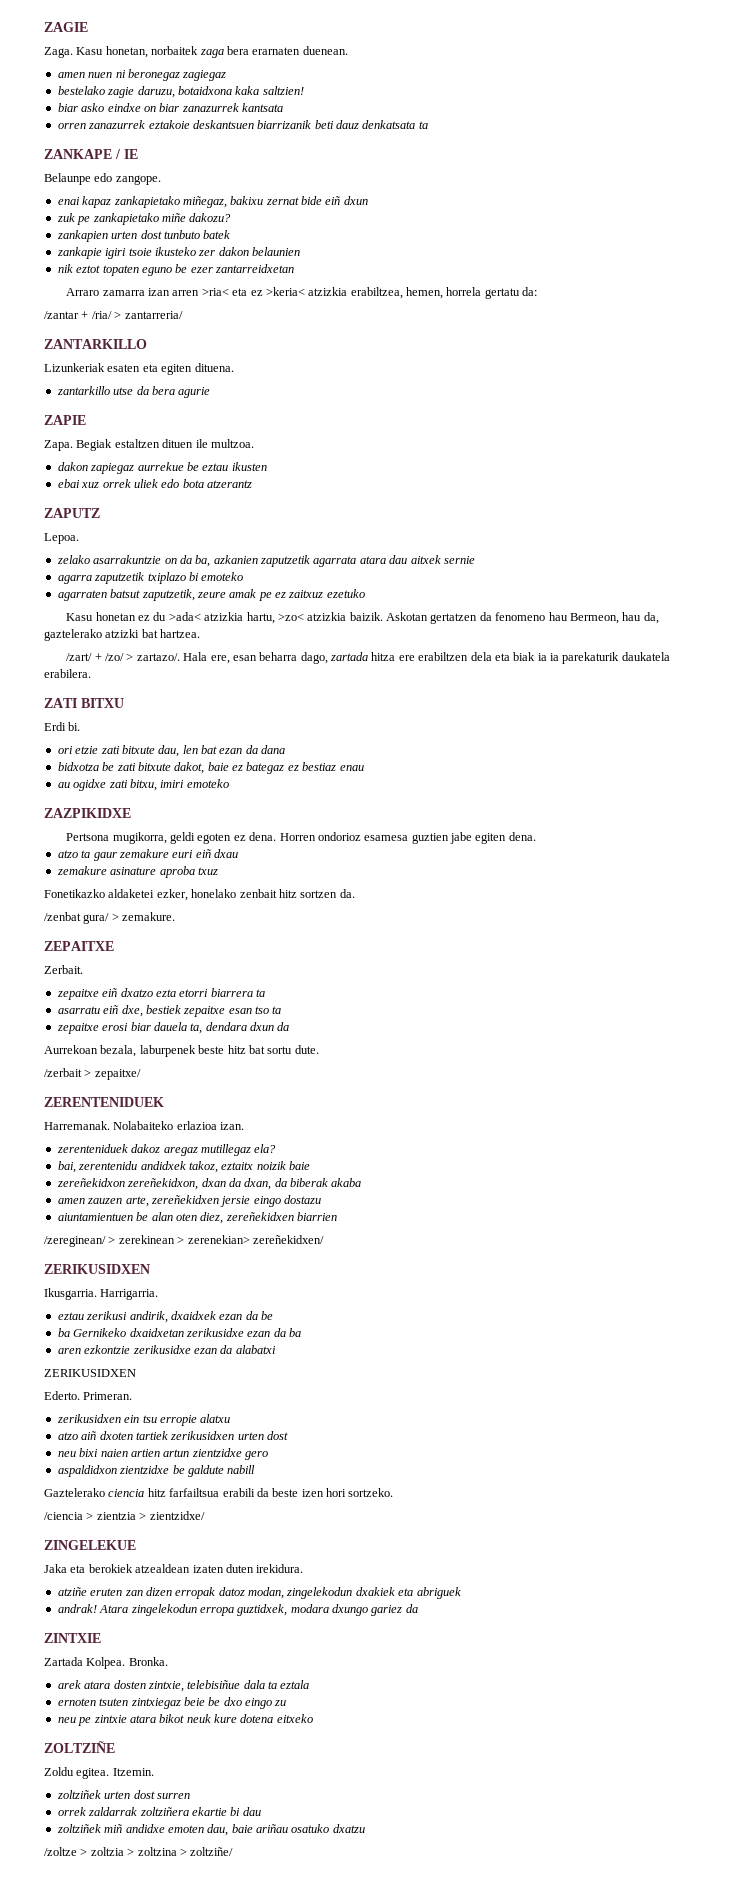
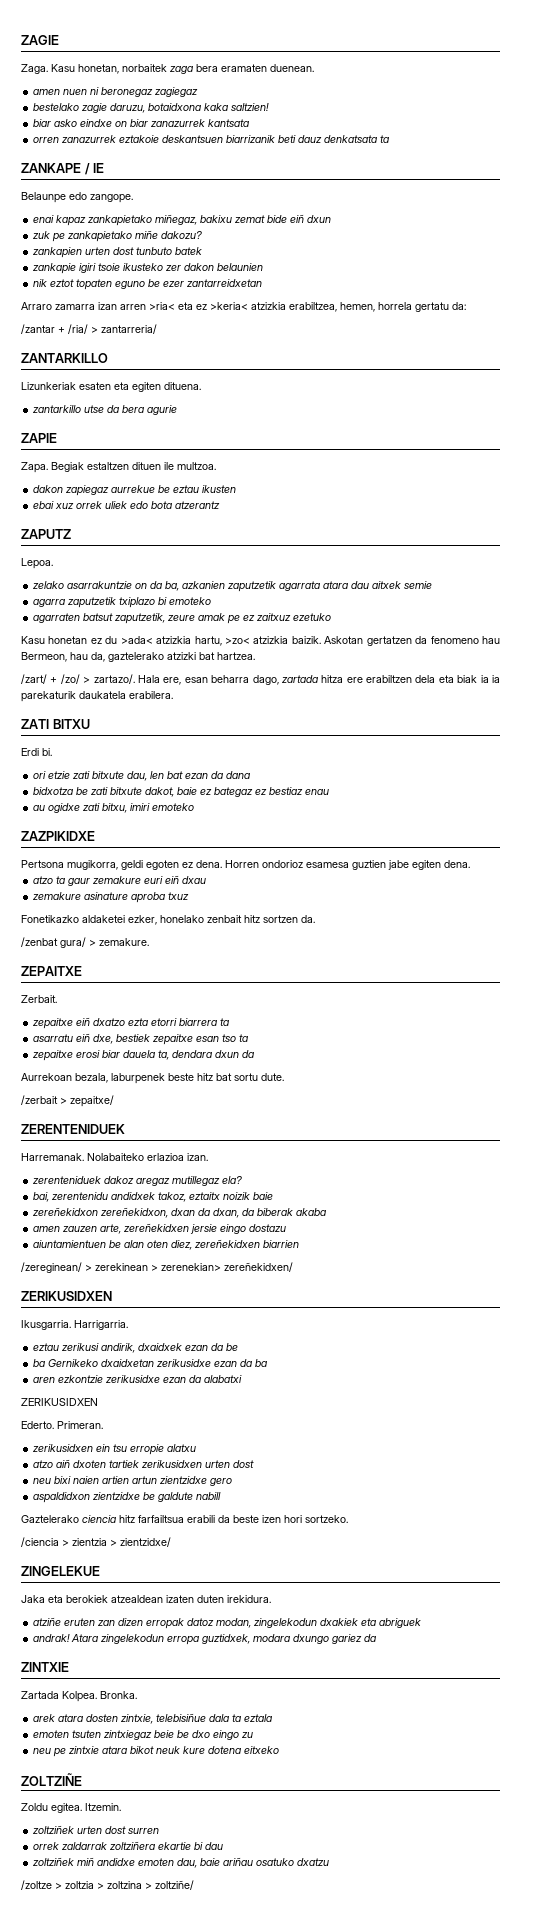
[252,47,301,55] erarnaten -> [221,64,267,72] eramaten
[265,197,299,205] zernat -> [235,215,266,223] zemat
[443,556,475,564] sernie -> [404,581,433,589] semie
[57,1698,96,1706] ernoten -> [33,1730,70,1738] emoten

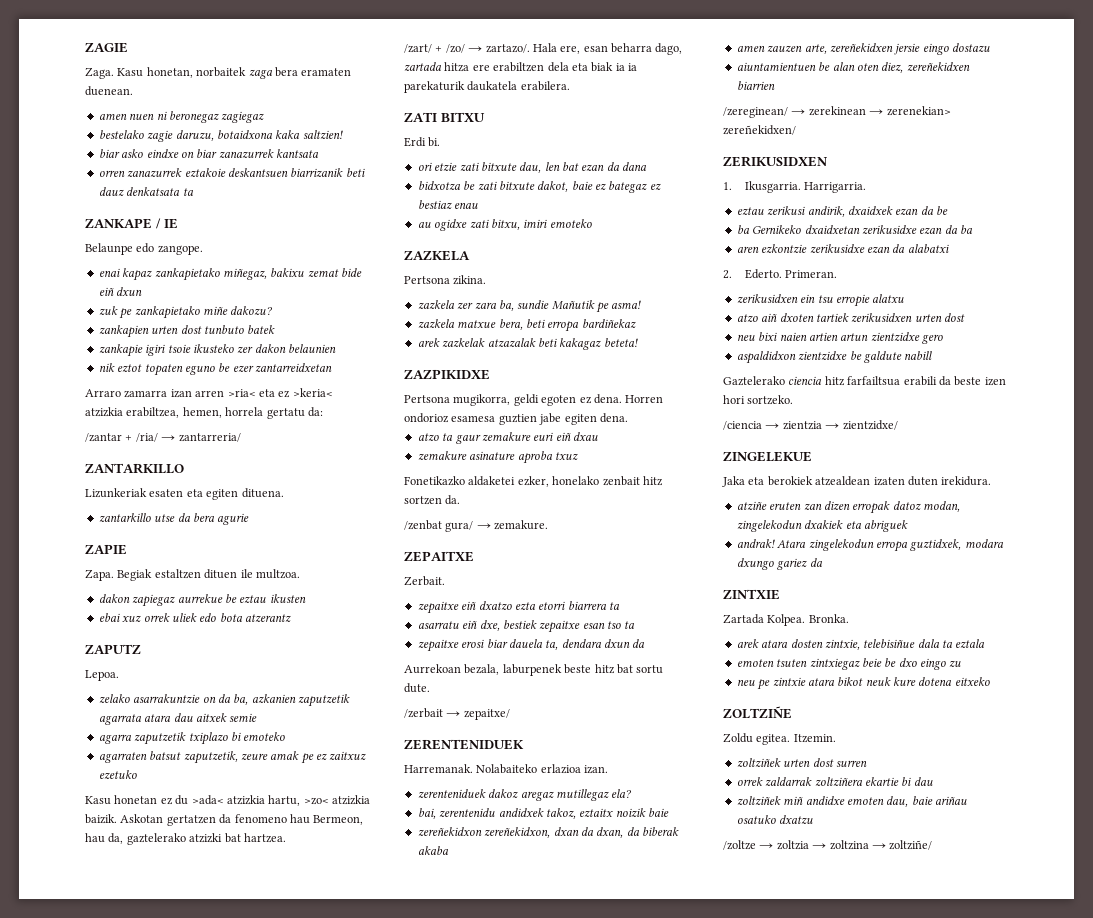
[91,327,98,333] > -> [161,435,176,441] →
[83,677,91,683] > -> [468,46,483,52] →
(195, 807) none -> [404,250,470,261] [404,275,487,285] [417,300,642,313] [417,319,636,332] [417,338,638,350] // ZAZKELA // Pertsona zikina. // zazkela zer zara ba, sundie Mañutik pe asma! // zazkela matxue bera, beti erropa bardiñekaz // arek zazkelak atzazalak beti kakagaz beteta!
[89,940,96,946] > -> [476,523,491,529] →
[60,1098,67,1104] > -> [446,711,461,717] →
[85,1263,158,1271] > zerekinean > -> [791,106,884,116] → zerekinean →
(112, 1296) none -> [723,182,732,190] 1.
[21,1398,98,1406] ZERIKUSIDXEN // -> [723,270,732,279] 2.
[62,1538,117,1546] > zientzia > -> [765,421,840,430] → zientzia →
[55,1881,152,1889] > zoltzia > zoltzina > -> [759,840,886,850] → zoltzia → zoltzina →

